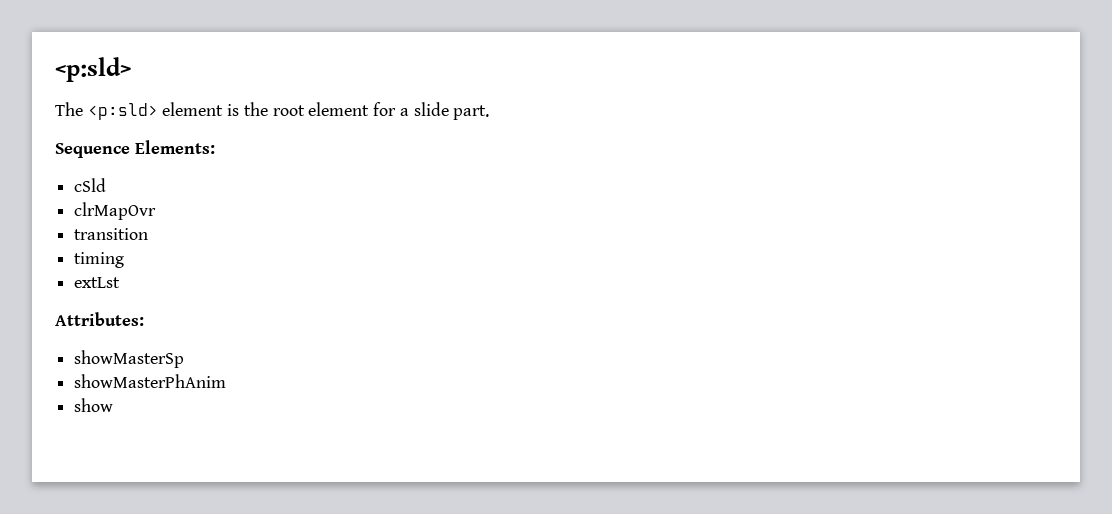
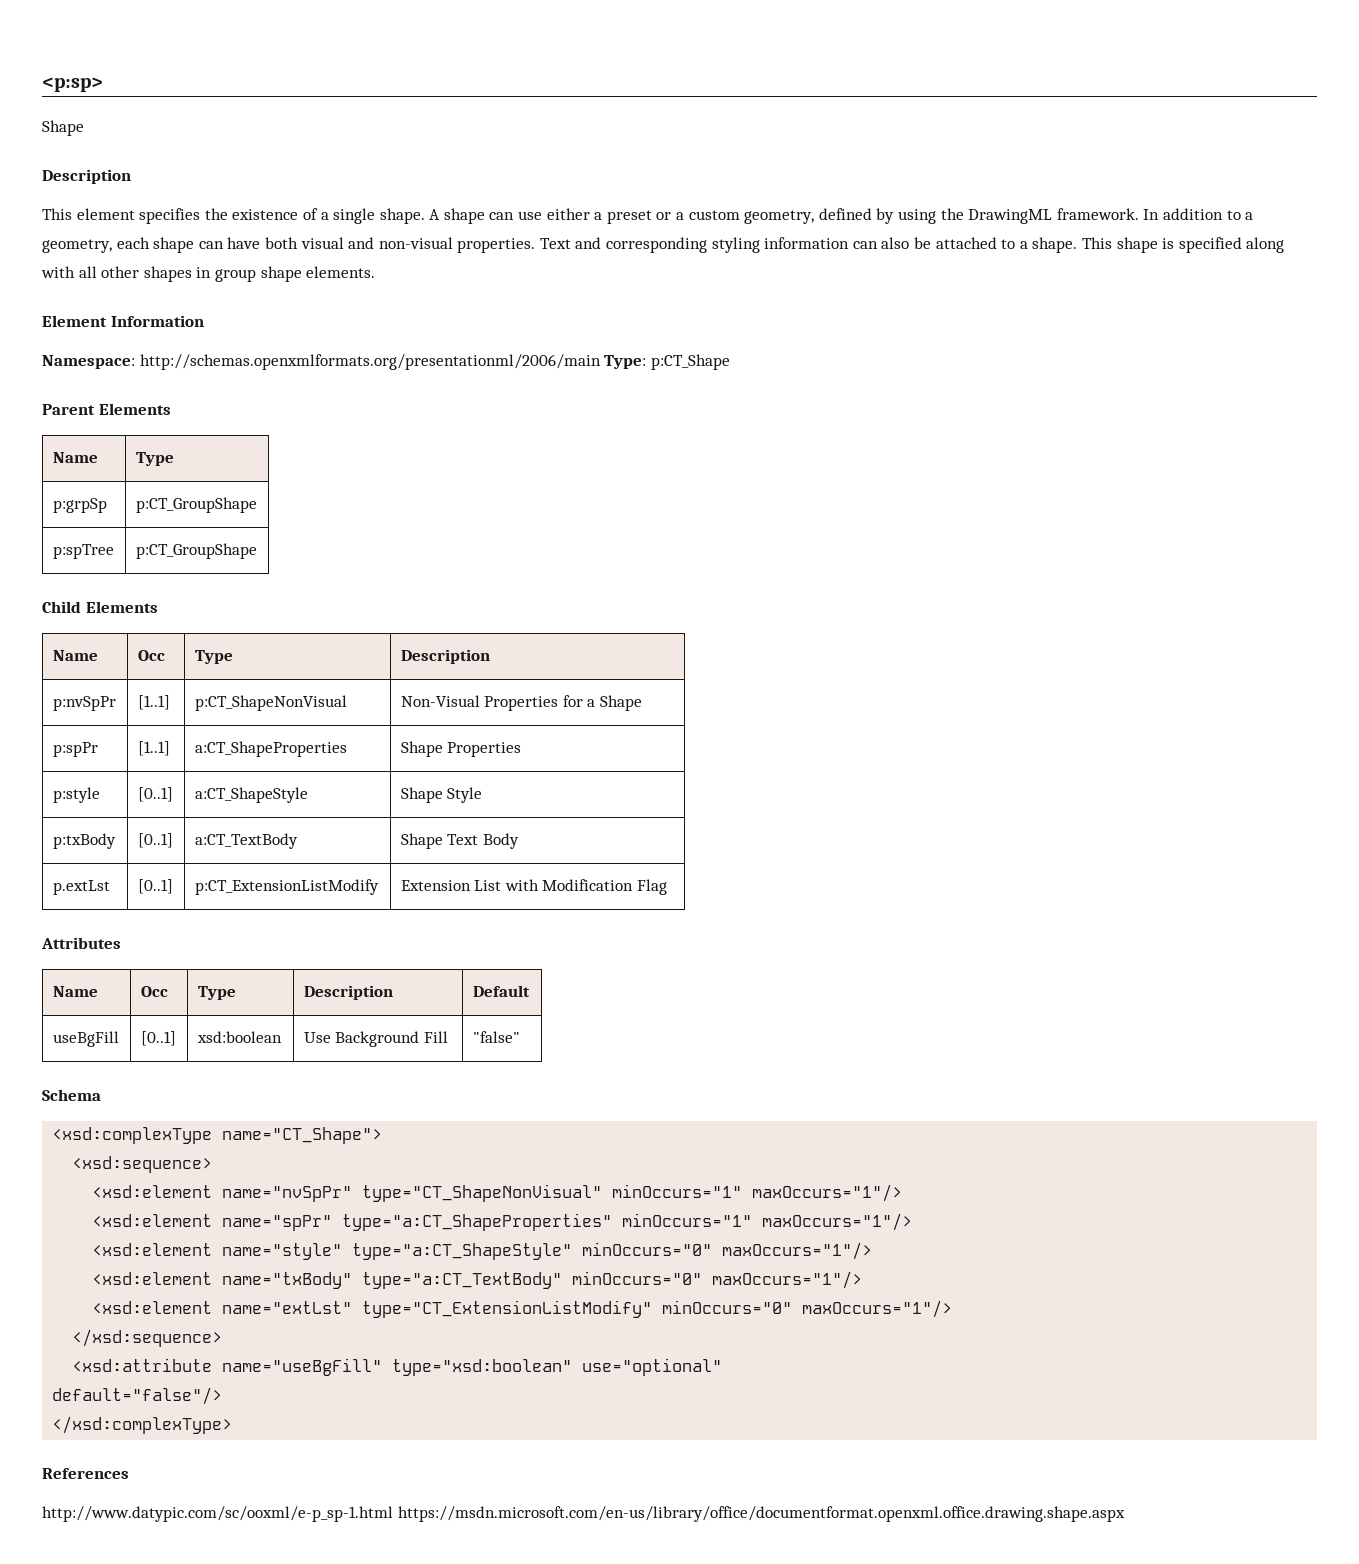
[55,57,131,82] [55,102,490,120] [55,140,215,158] [74,178,107,192] [74,202,157,220] [74,228,149,240] [74,252,125,268] [74,277,121,288] [55,312,144,326] [74,350,185,368] [74,374,227,388] [74,398,114,412] <p:sld> // The <p:sld> element is the root element for a slide part. // Sequence Elements: // cSld // clrMapOvr // transition // timing // extLst // Attributes: // showMasterSp // showMasterPhAnim // show -> [42,77,103,92] [42,120,84,136] [42,169,131,184] [42,208,1254,224] [42,237,1285,253] [41,266,376,282] [42,315,204,327] [42,354,730,370] [42,403,171,415] [52,452,98,463] [135,452,174,466] [52,498,107,513] [135,497,257,513] [52,544,114,559] [135,543,257,559] [42,601,158,613] [52,650,98,661] [137,650,165,661] [194,650,233,664] [400,649,490,664] [52,696,116,711] [137,695,170,710] [194,695,347,711] [400,695,643,711] [52,742,98,757] [137,741,170,756] [194,741,347,757] [400,741,522,757] [52,787,100,803] [137,787,173,802] [194,787,308,803] [400,787,483,803] [52,833,116,849] [137,833,173,848] [194,833,298,849] [400,833,519,849] [52,880,110,895] [137,879,173,894] [194,879,379,895] [400,879,668,895] [41,937,121,949] [52,986,98,997] [140,986,168,997] [197,986,236,1000] [303,985,393,1000] [472,985,530,997] [52,1031,119,1047] [140,1031,176,1046] [196,1031,282,1043] [303,1031,448,1047] [472,1031,520,1043] [42,1089,101,1101] [52,1127,383,1144] [72,1156,213,1173] [92,1184,903,1202] [92,1213,913,1231] [92,1242,873,1260] [92,1271,863,1289] [92,1300,953,1318] [72,1329,223,1347] [72,1358,723,1376] [52,1387,223,1405] [52,1416,233,1434] [42,1468,129,1479] [42,1506,1125,1522] <p:sp> // Shape // Description // This element specifies the existence of a single shape. A shape can use either a preset or a custom geometry, defined by using the DrawingML framework. In addition to a geometry, each shape can have both visual and non-visual properties. Text and corresponding styling information can also be attached to a shape. This shape is specified along with all other shapes in group shape elements. // Element Information // Namespace: http://schemas.openxmlformats.org/presentationml/2006/main Type: p:CT_Shape // Parent Elements // Name | Type // p:grpSp | p:CT_GroupShape // p:spTree | p:CT_GroupShape // Child Elements // Name | Occ | Type | Description // p:nvSpPr | [1..1] | p:CT_ShapeNonVisual | Non-Visual Properties for a Shape // p:spPr | [1..1] | a:CT_ShapeProperties | Shape Properties // p:style | [0..1] | a:CT_ShapeStyle | Shape Style // p:txBody | [0..1] | a:CT_TextBody | Shape Text Body // p.extLst | [0..1] | p:CT_ExtensionListModify | Extension List with Modification Flag // Attributes // Name | Occ | Type | Description | Default // useBgFill | [0..1] | xsd:boolean | Use Background Fill | "false" // Schema // <xsd:complexType name="CT_Shape"> // <xsd:sequence> // <xsd:element name="nvSpPr" type="CT_ShapeNonVisual" minOccurs="1" maxOccurs="1"/> // <xsd:element name="spPr" type="a:CT_ShapeProperties" minOccurs="1" maxOccurs="1"/> // <xsd:element name="style" type="a:CT_ShapeStyle" minOccurs="0" maxOccurs="1"/> // <xsd:element name="txBody" type="a:CT_TextBody" minOccurs="0" maxOccurs="1"/> // <xsd:element name="extLst" type="CT_ExtensionListModify" minOccurs="0" maxOccurs="1"/> // </xsd:sequence> // <xsd:attribute name="useBgFill" type="xsd:boolean" use="optional" // default="false"/> // </xsd:complexType> // References // http://www.datypic.com/sc/ooxml/e-p_sp-1.html https://msdn.microsoft.com/en-us/library/office/documentformat.openxml.office.drawing.shape.aspx

